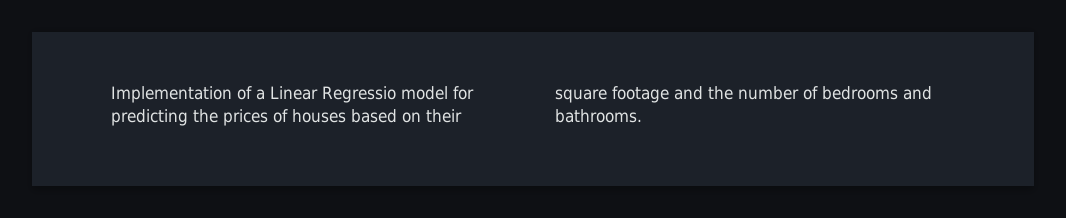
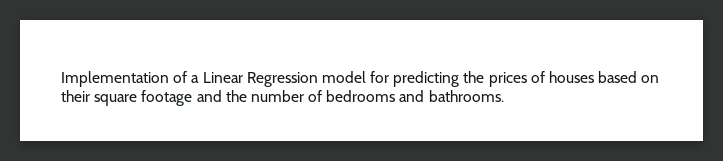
[322,86,396,103] Regressio -> [246,72,318,87] Regression

